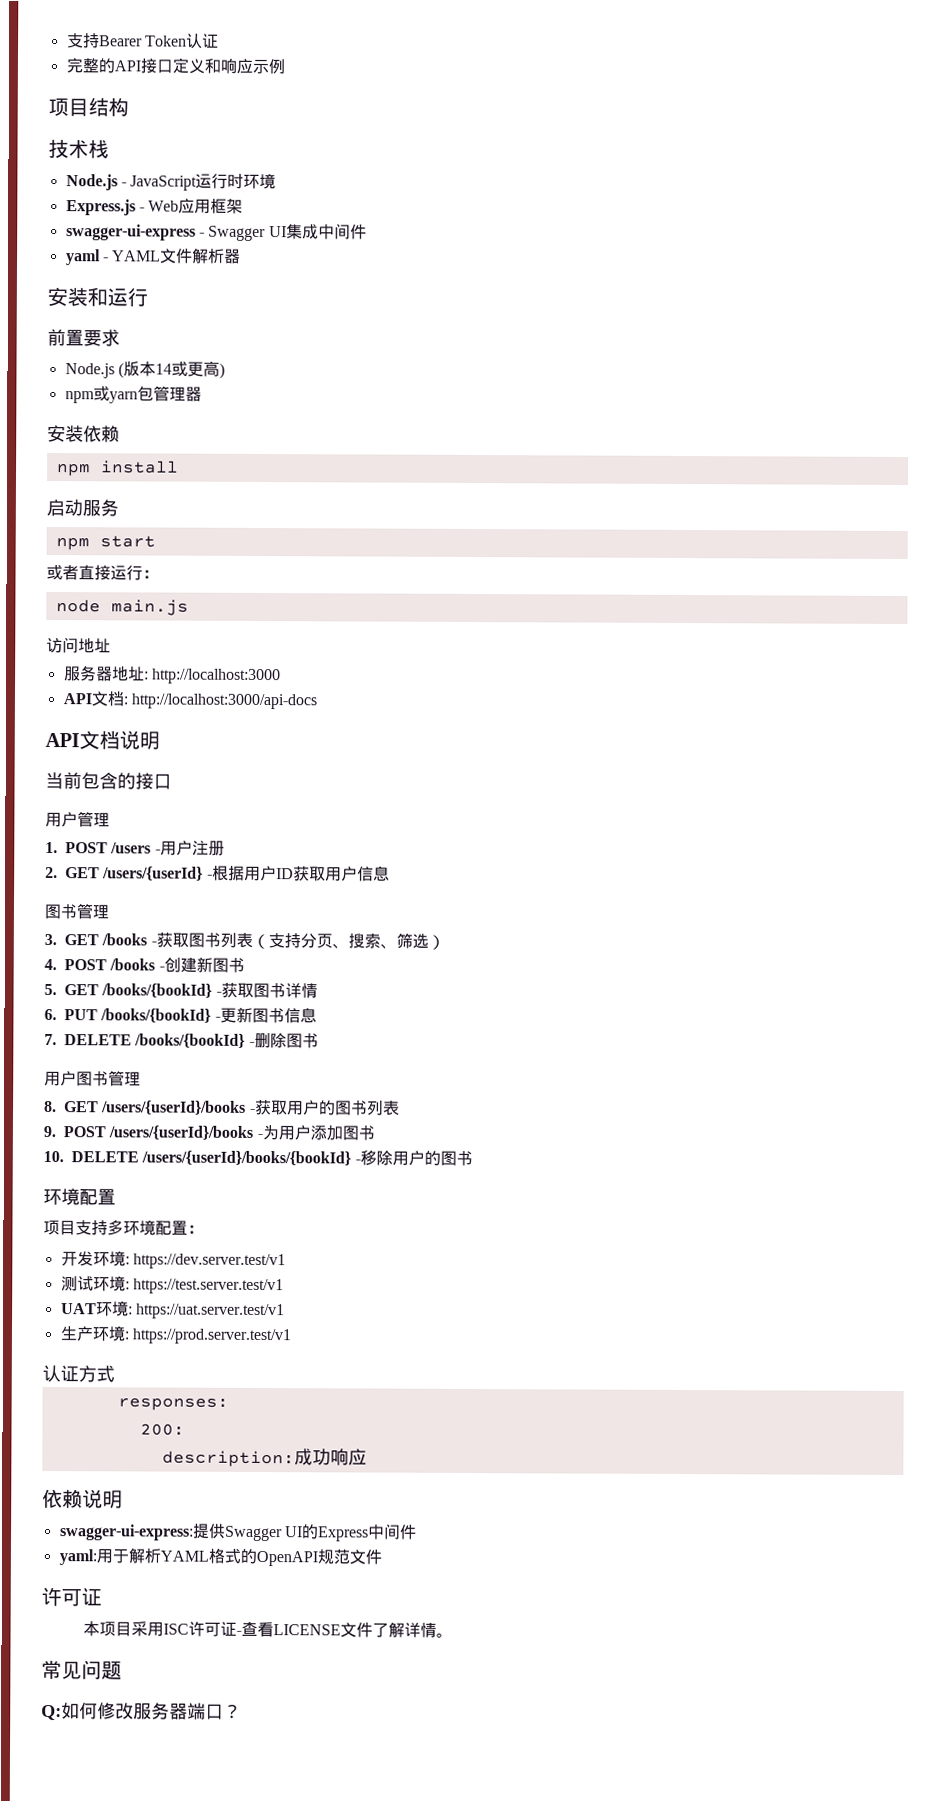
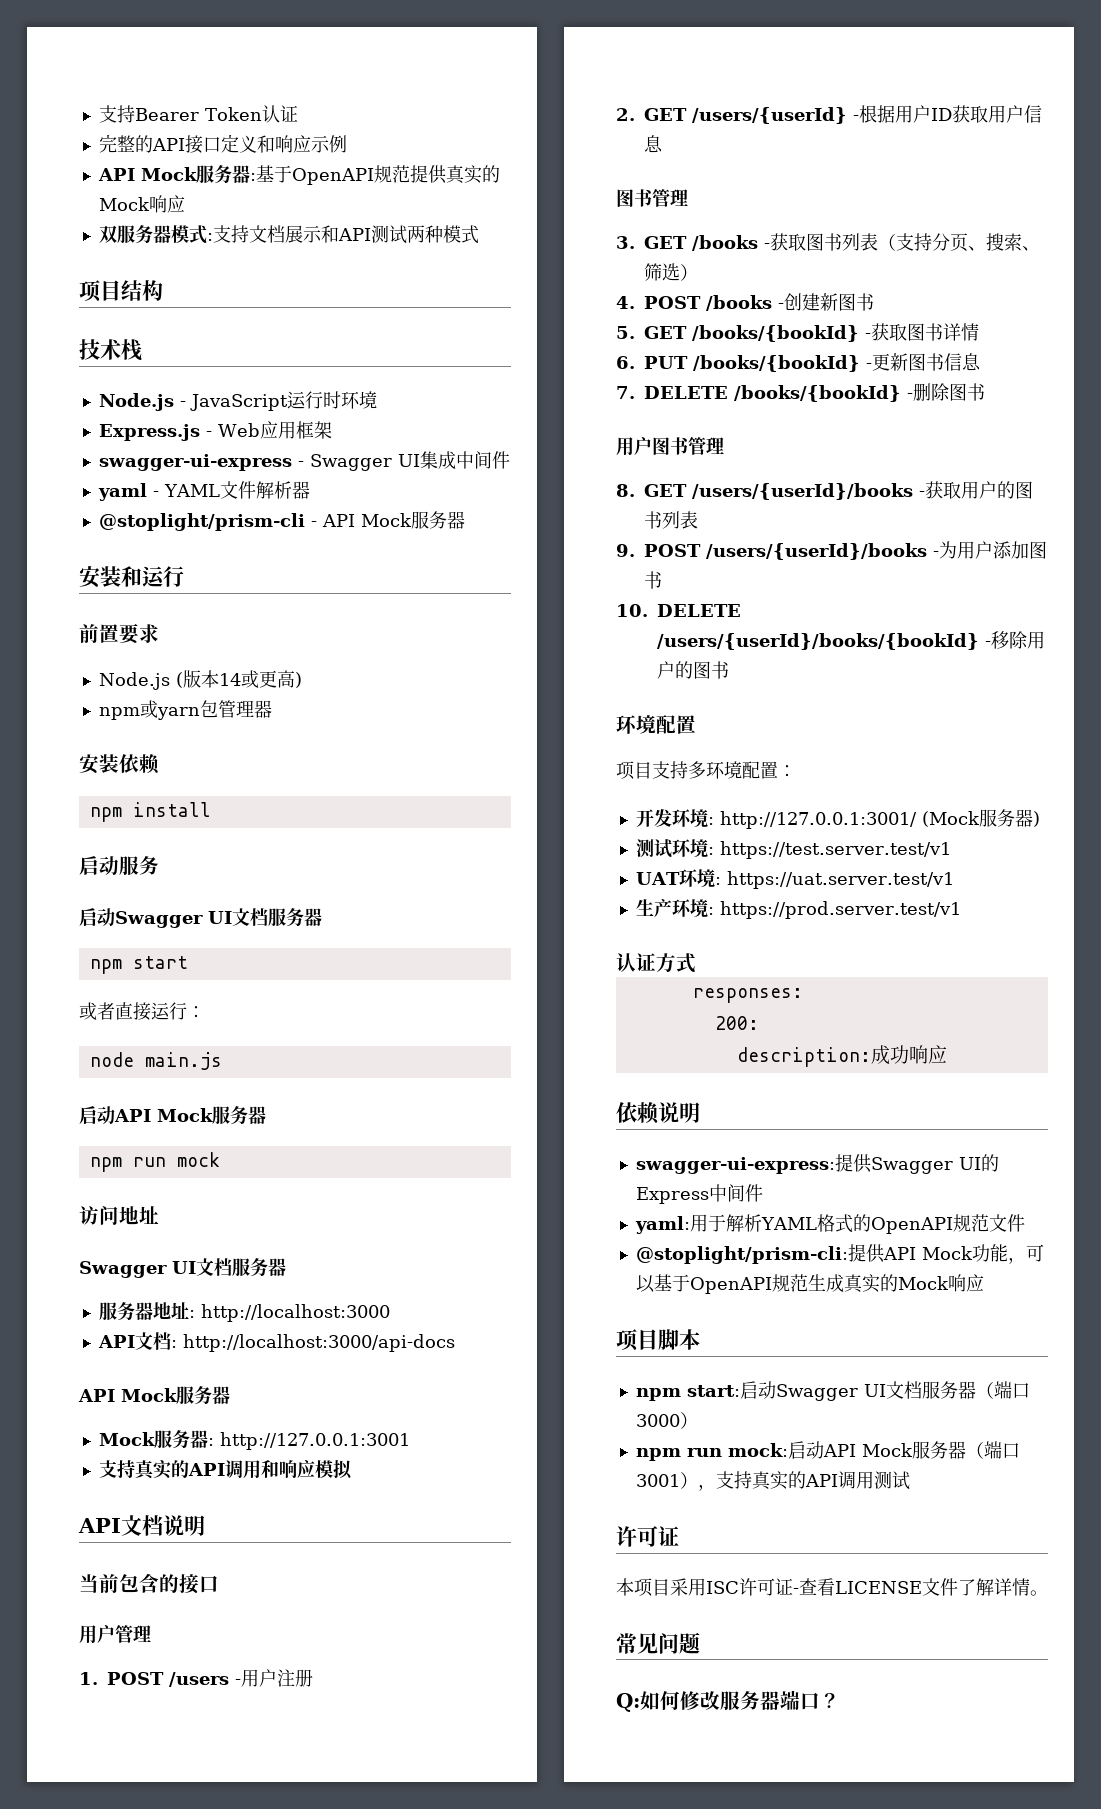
(285, 67) none -> [97,165,500,185] [98,195,185,213] [98,225,479,244] // API Mock服务器:基于OpenAPI规范提供真实的Mock响应 // 双服务器模式:支持文档展示和API测试两种模式
(242, 256) none -> [98,511,465,531] // @stoplight/prism-cli - API Mock服务器
(119, 508) none -> [79,908,322,928] // 启动Swagger UI文档服务器
[46,637,111,654] 访问地址 -> [79,1106,266,1125] [89,1152,220,1172] [79,1206,159,1225] [79,1258,286,1278] 启动API Mock服务器 // npm run mock // 访问地址 // Swagger UI文档服务器
(317, 701) none -> [78,1386,230,1405] [98,1430,410,1450] [98,1460,352,1480] // API Mock服务器 // Mock服务器: http://127.0.0.1:3001 // 支持真实的API调用和响应模拟
[132,1253,286,1270] https://dev.server.test/v1 -> [719,809,1040,829] http://127.0.0.1:3001/ (Mock服务器)
(382, 1557) none -> [635,1244,1044,1264] [635,1274,984,1294] [616,1329,700,1351] [635,1381,1030,1401] [635,1412,698,1429] [635,1441,1020,1461] [635,1471,910,1491] // @stoplight/prism-cli:提供API Mock功能，可以基于OpenAPI规范生成真实的Mock响应 // 项目脚本 // npm start:启动Swagger UI文档服务器（端口3000） // npm run mock:启动API Mock服务器（端口3001），支持真实的API调用测试

